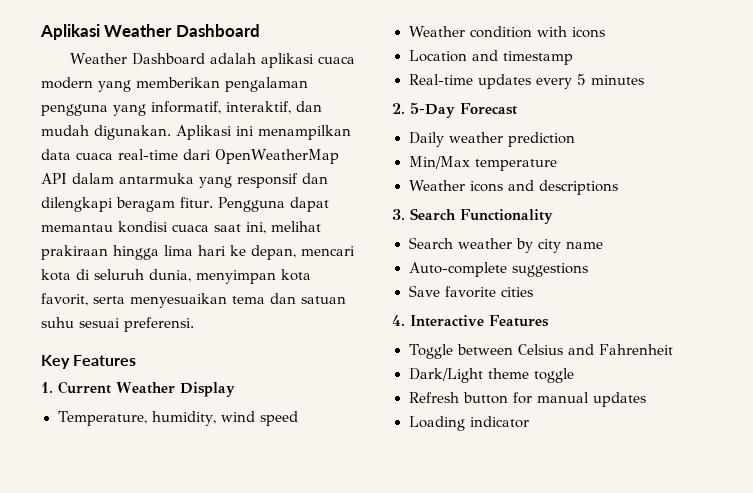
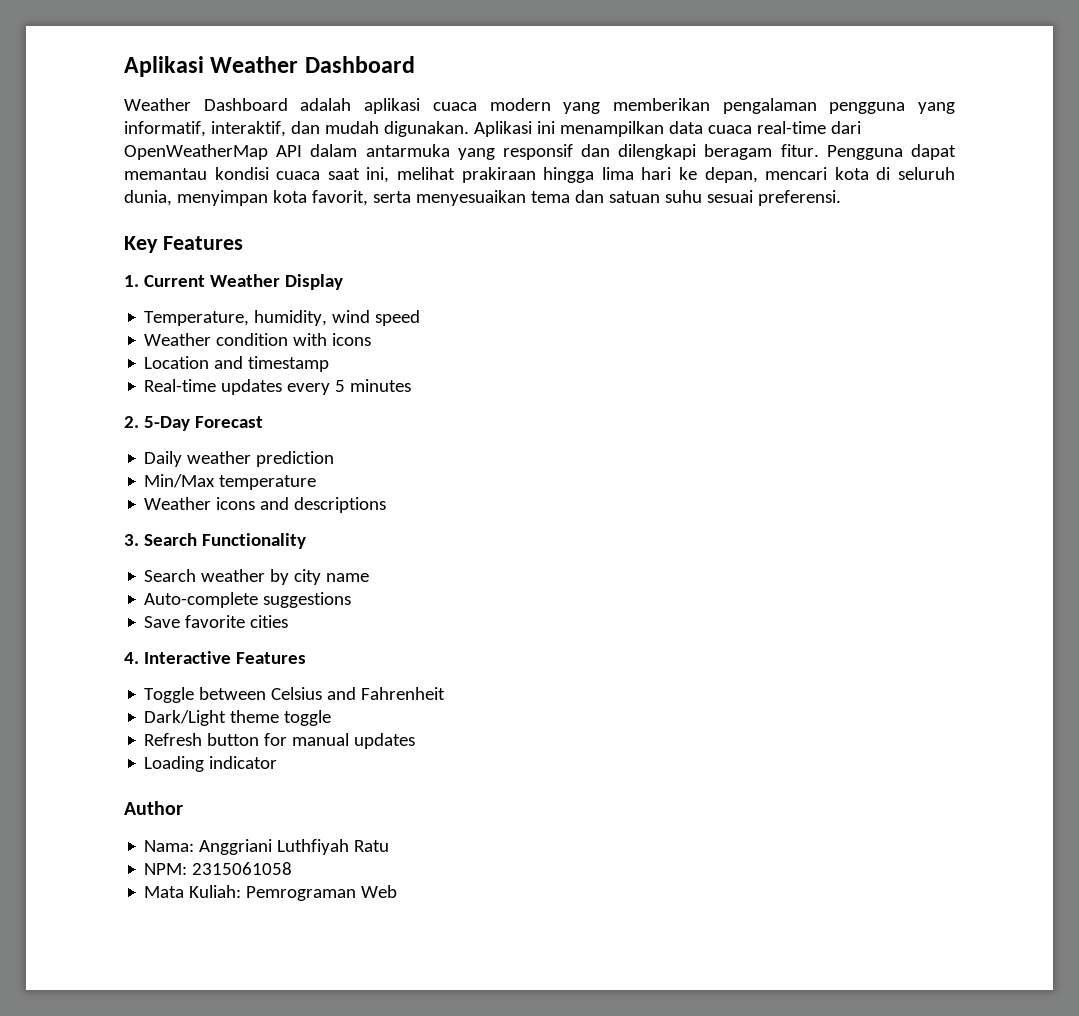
(529, 422) none -> [124,801,183,815] [144,839,390,855] [144,862,293,875] [144,885,398,901] // Author // Nama: Anggriani Luthfiyah Ratu // NPM: 2315061058 // Mata Kuliah: Pemrograman Web

